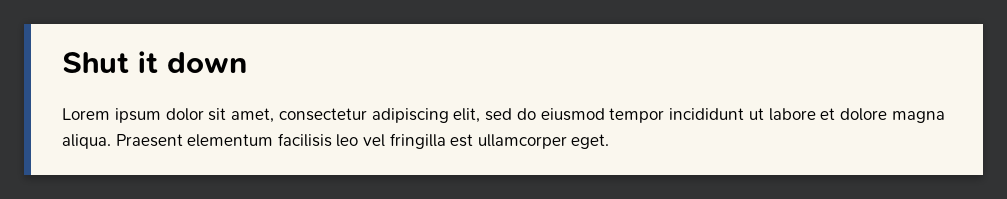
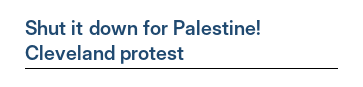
[62,108,945,123] [62,133,610,149] // Lorem ipsum dolor sit amet, consectetur adipiscing elit, sed do eiusmod tempor incididunt ut labore et dolore magna aliqua. Praesent elementum facilisis leo vel fringilla est ullamcorper eget. -> [142,20,262,35] [25,45,185,64] for Palestine! Cleveland protest

